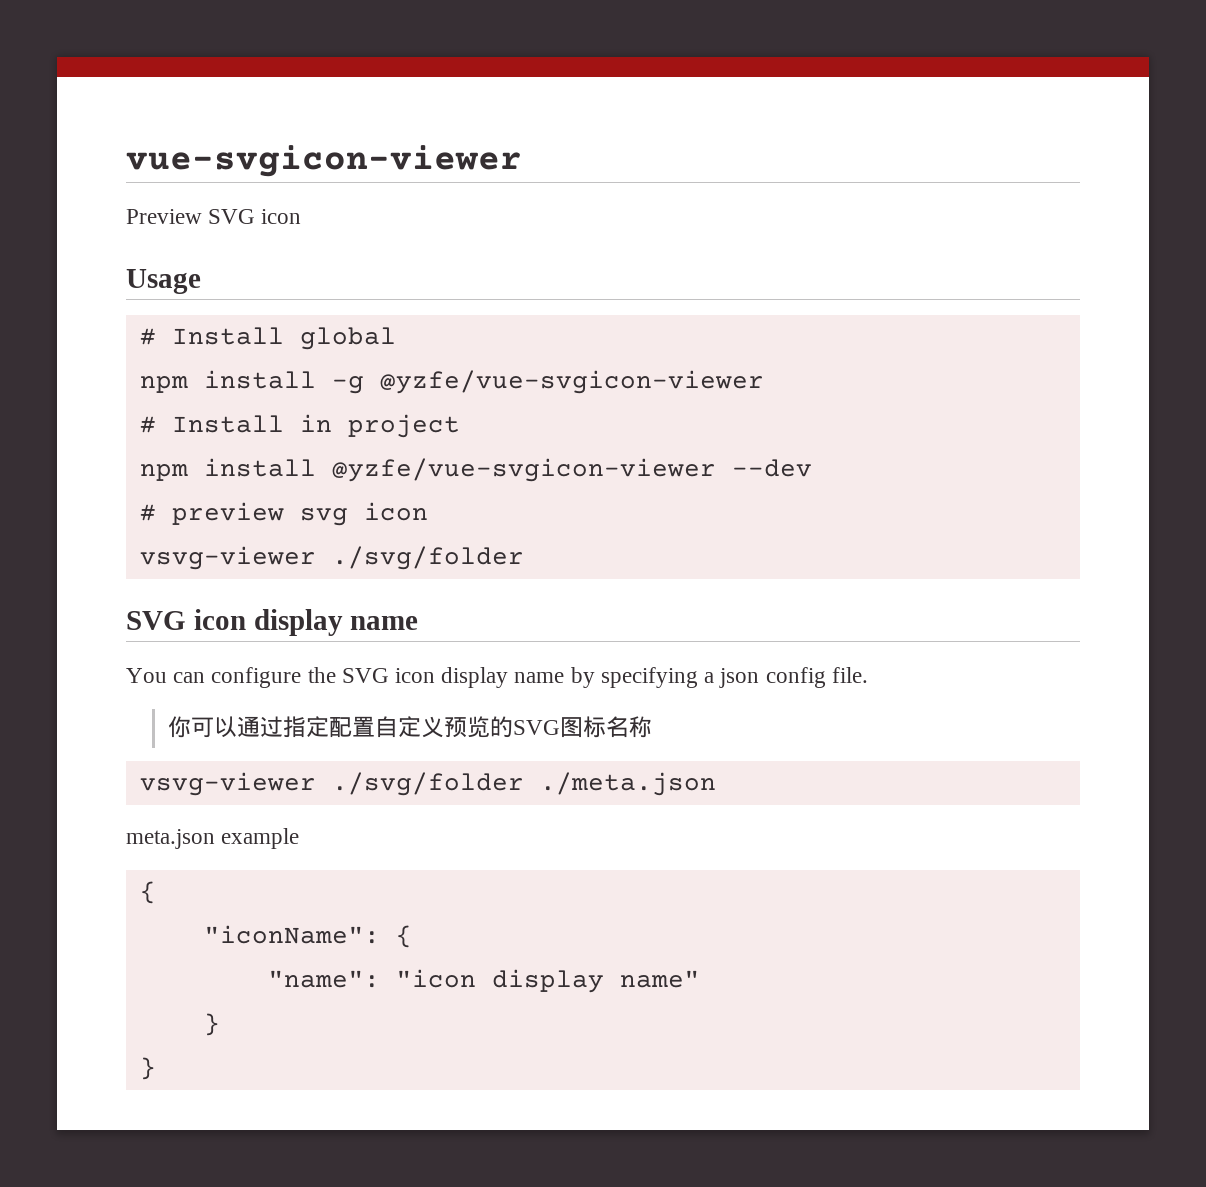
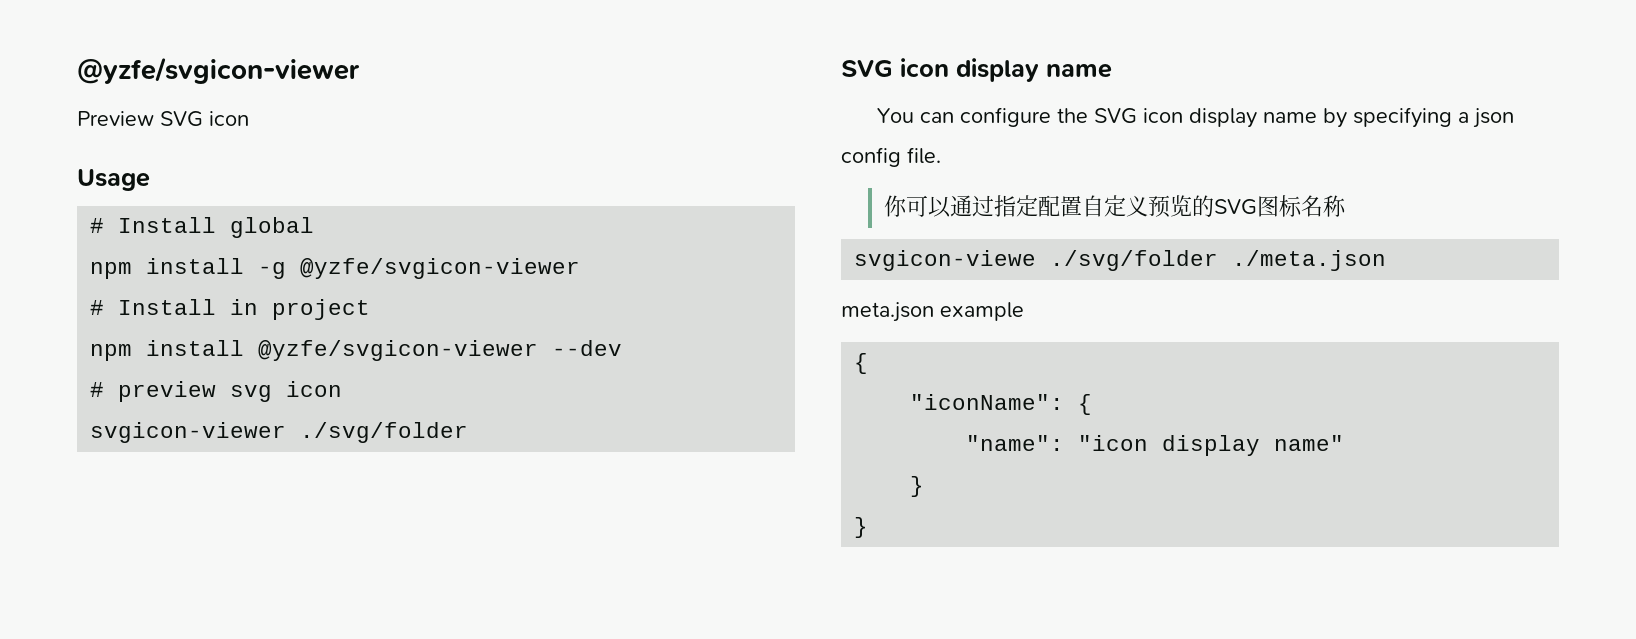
[126,145,522,177] vue-svgicon-viewer -> [77,57,360,84] @yzfe/svgicon-viewer
[379,370,764,394] @yzfe/vue-svgicon-viewer -> [300,258,581,279] @yzfe/svgicon-viewer
[331,458,716,482] @yzfe/vue-svgicon-viewer -> [258,340,539,361] @yzfe/svgicon-viewer
[139,546,316,570] vsvg-viewer -> [90,422,287,443] svgicon-viewer
[139,772,316,796] vsvg-viewer -> [854,250,1037,271] svgicon-viewe

